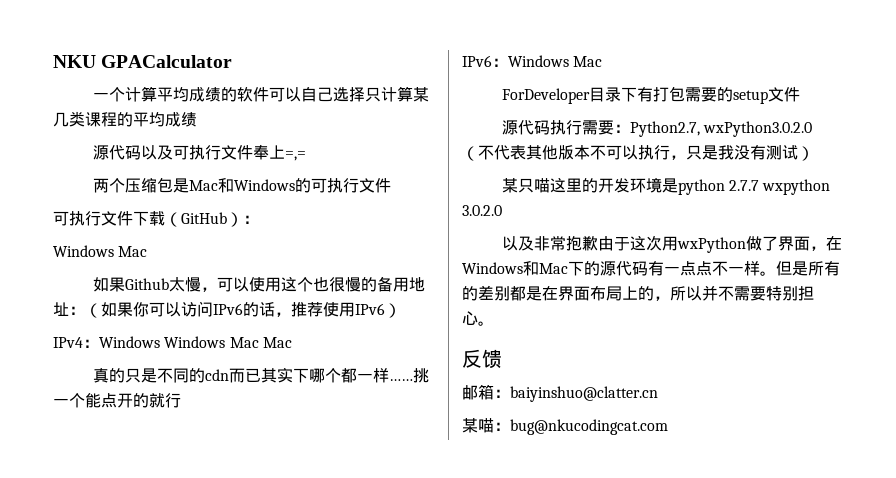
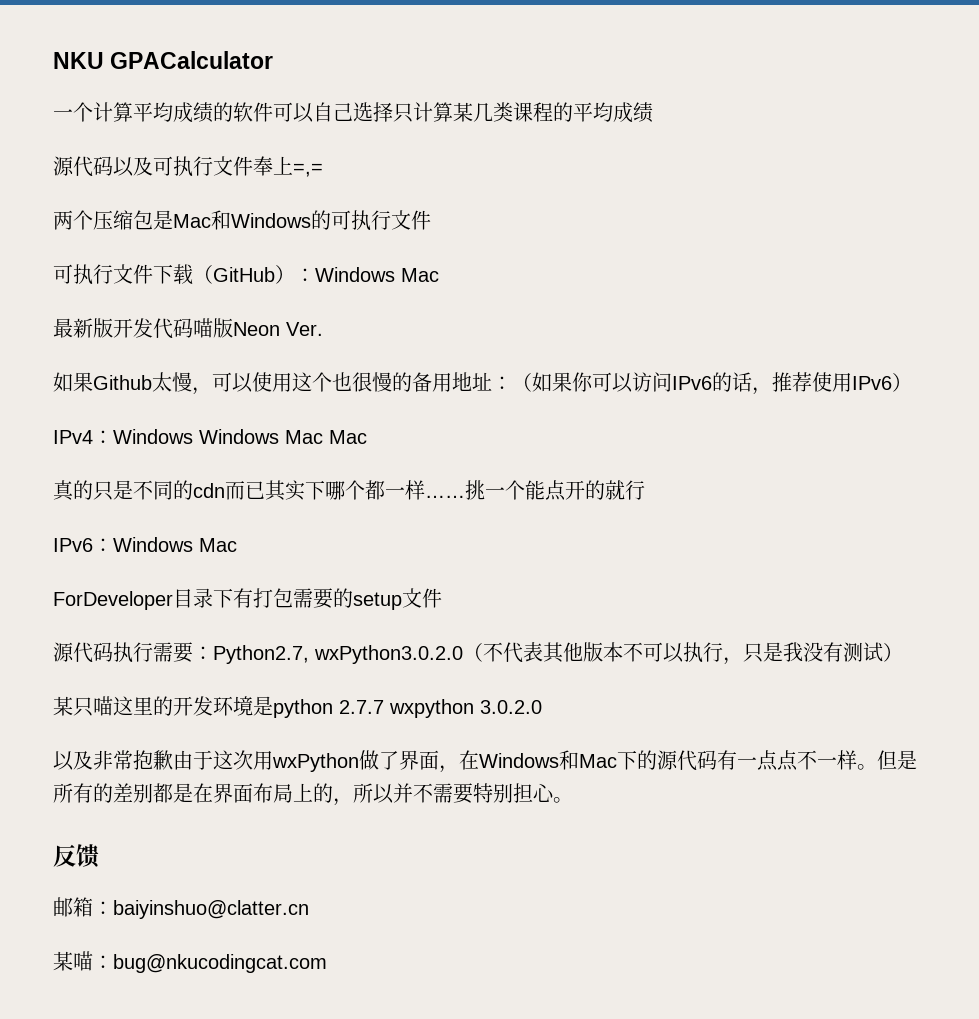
[53,245,148,257] // Windows Mac -> [315,267,439,282] [53,318,323,339] Windows Mac // 最新版开发代码喵版Neon Ver.

